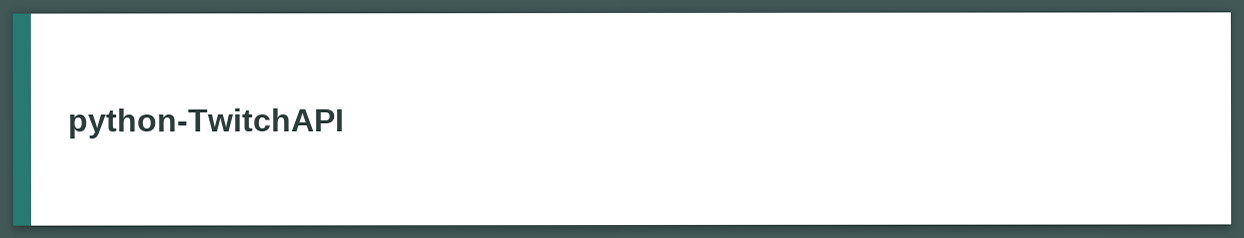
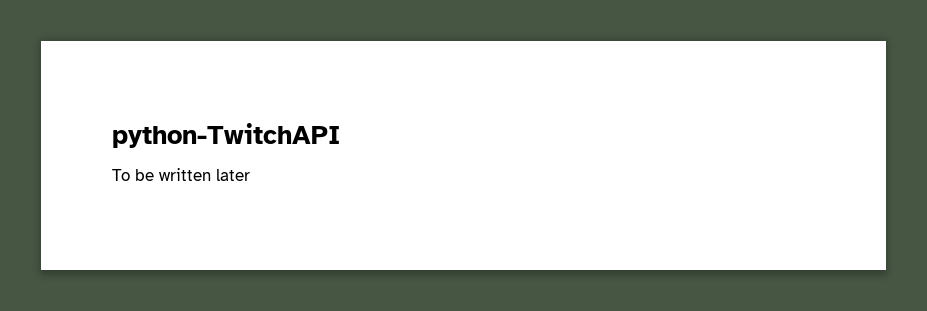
(345, 123) none -> [112,168,250,181] // To be written later

